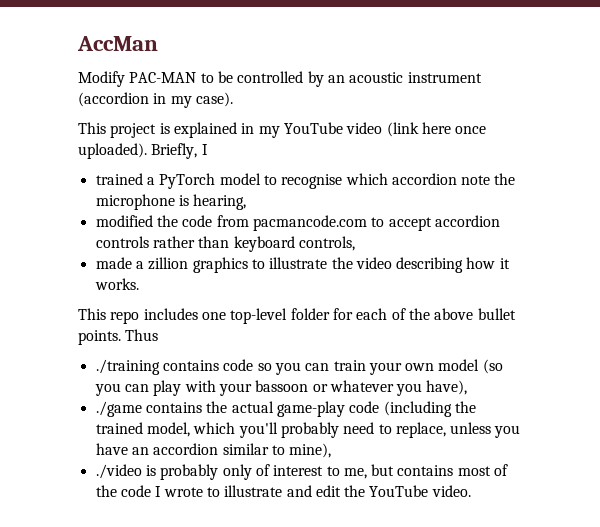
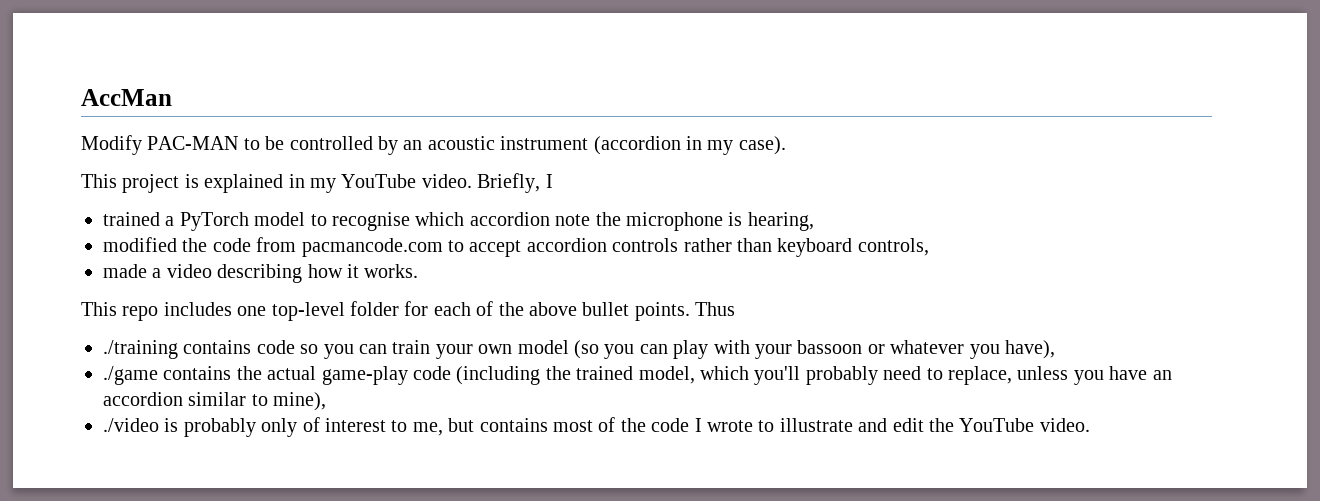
[346,122,487,137] [78,143,147,159] video (link here once uploaded). -> [421,174,472,188] video.
[148,257,353,273] zillion graphics to illustrate the -> (162, 273) none

